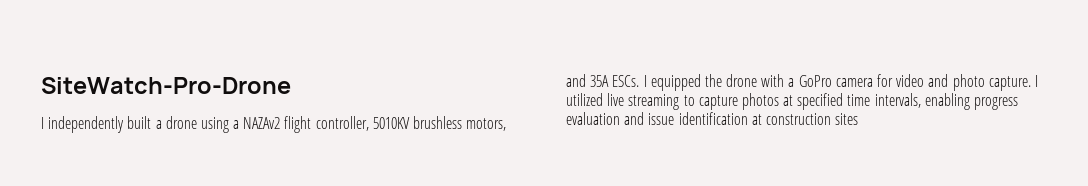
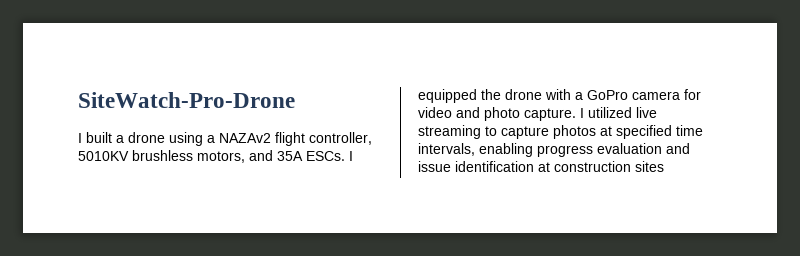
[48,116,125,133] independently -> (82, 138) none

